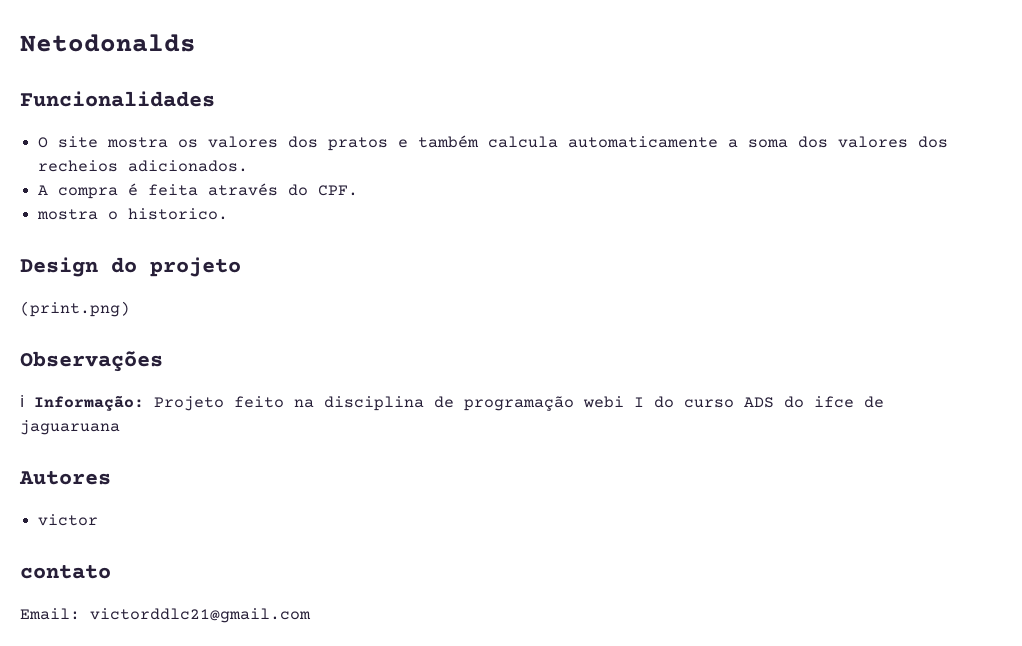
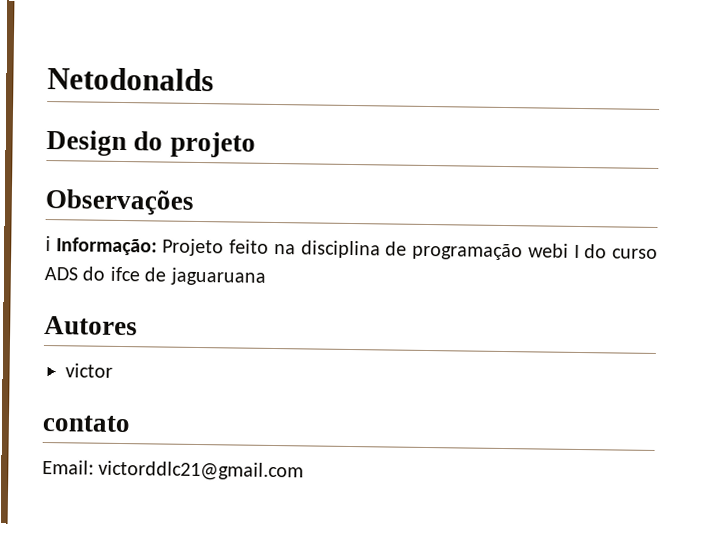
[20,91,215,107] [38,135,949,151] [38,160,249,172] [38,183,359,199] [37,208,229,220] // Funcionalidades // O site mostra os valores dos pratos e também calcula automaticamente a soma dos valores dos recheios adicionados. // A compra é feita através do CPF. // mostra o historico. -> (214, 79) none
[20,301,130,317] // (print.png) -> (256, 144) none

